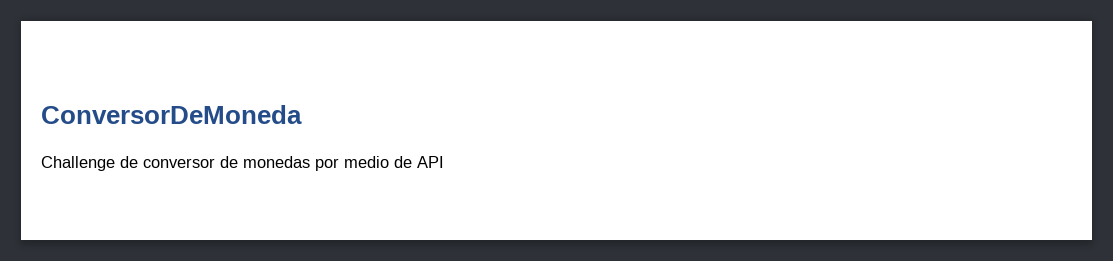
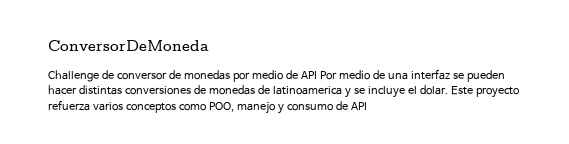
(444, 162) none -> [319,69,505,82] [48,85,519,98] [48,100,367,114] Por medio de una interfaz se pueden hacer distintas conversiones de monedas de latinoamerica y se incluye el dolar. Este proyecto refuerza varios conceptos como POO, manejo y consumo de API

